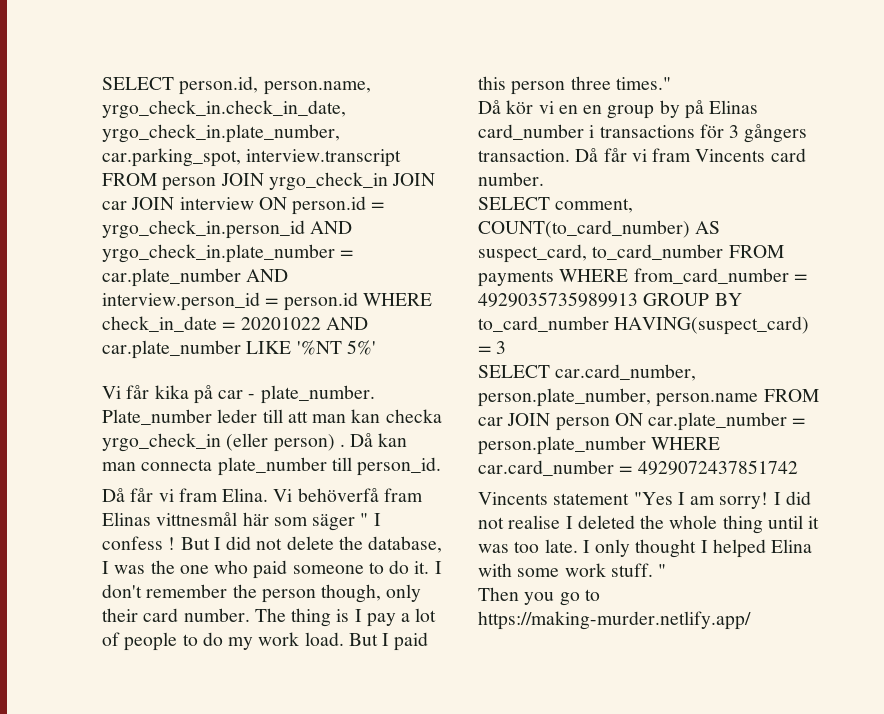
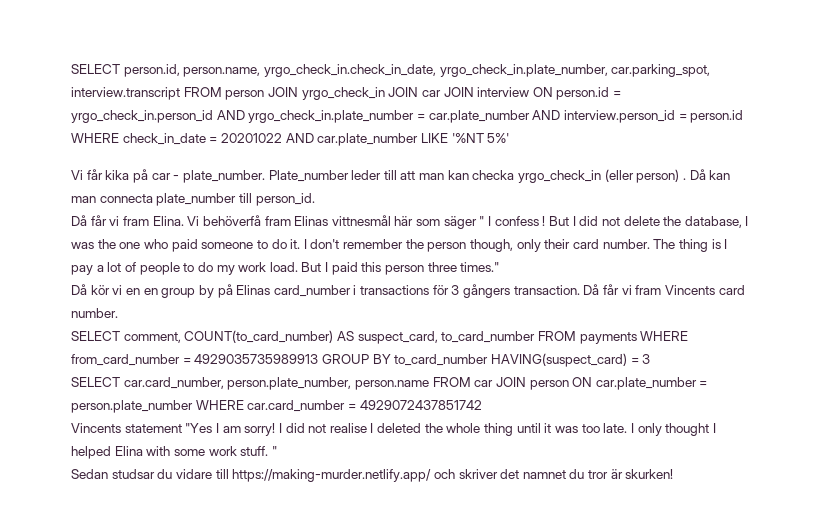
[478,587,600,606] [478,611,751,630] Then you go to https://making-murder.netlify.app/ -> [71,469,674,482] Sedan studsar du vidare till https://making-murder.netlify.app/ och skriver det namnet du tror är skurken!

